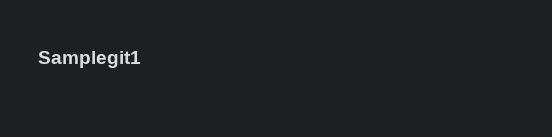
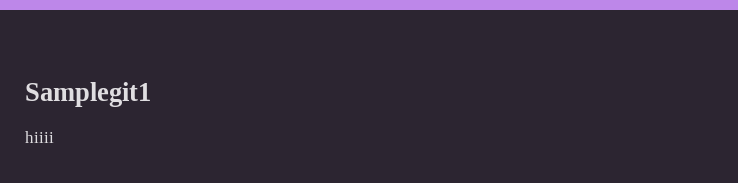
(141, 59) none -> [25,131,54,143] // hiiii

